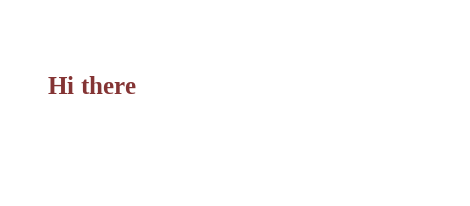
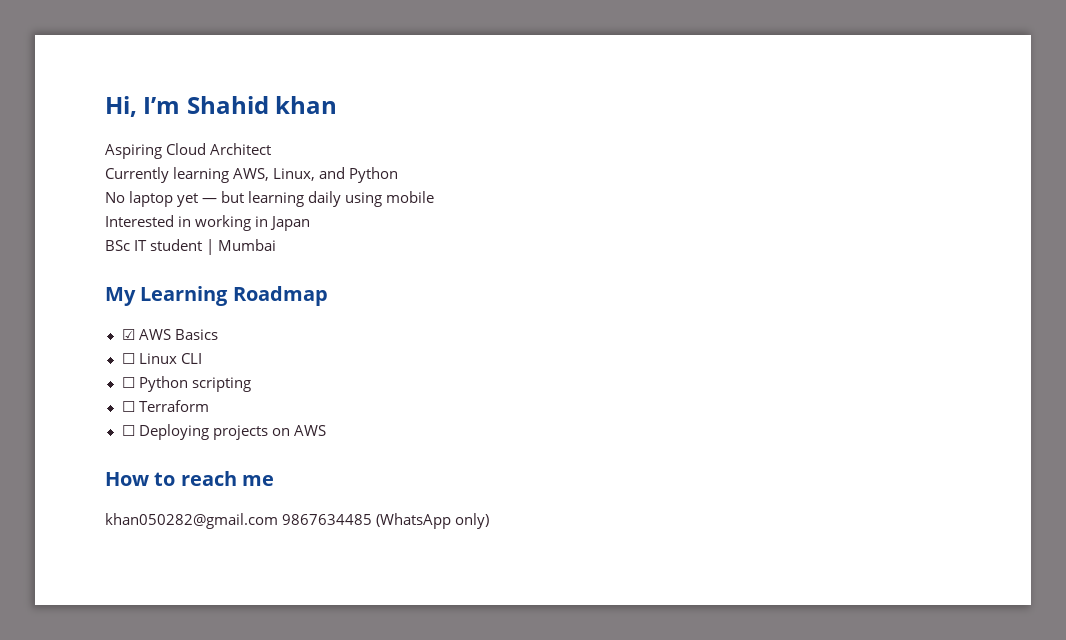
[48,76,136,94] Hi there -> [105,96,338,117] [105,143,272,159] [105,167,399,183] [105,191,435,207] [105,215,311,231] [105,239,277,255] [105,286,328,306] [121,329,218,340] [121,353,202,364] [121,376,251,392] [121,400,209,412] [121,424,326,440] [105,471,275,486] [105,513,490,529] Hi, I’m Shahid khan // Aspiring Cloud Architect // Currently learning AWS, Linux, and Python // No laptop yet — but learning daily using mobile // Interested in working in Japan // BSc IT student | Mumbai // My Learning Roadmap // ☑ AWS Basics // ☐ Linux CLI // ☐ Python scripting // ☐ Terraform // ☐ Deploying projects on AWS // How to reach me // khan050282@gmail.com 9867634485 (WhatsApp only)

